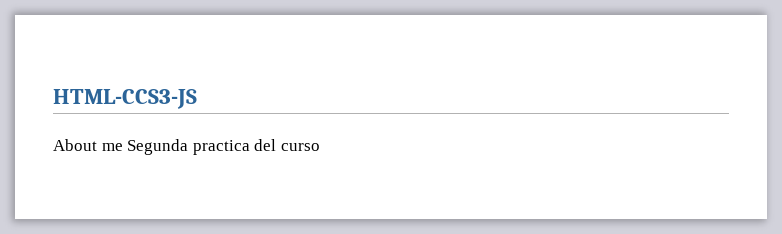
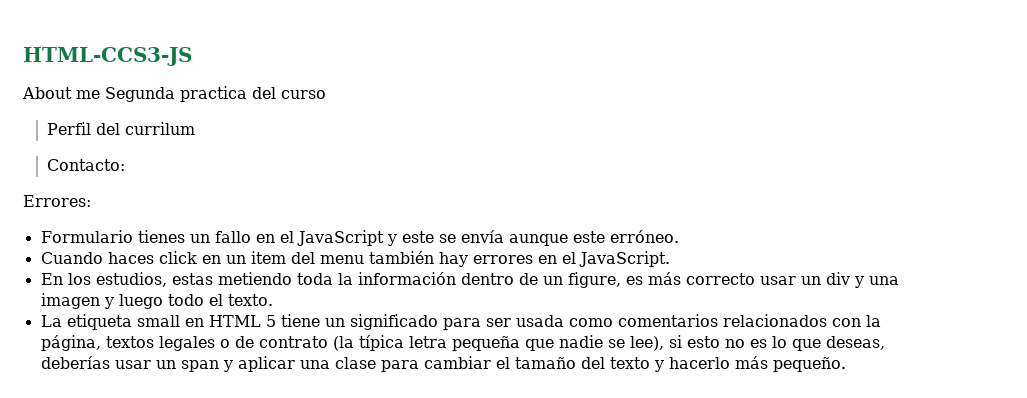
(320, 147) none -> [46,122,195,135] [46,159,125,171] [23,195,91,207] [40,230,679,246] [40,251,670,267] [40,272,899,288] [40,293,273,309] [40,314,881,330] [40,335,885,351] [40,356,846,372] // Perfil del currilum // Contacto: // Errores: // Formulario tienes un fallo en el JavaScript y este se envía aunque este erróneo. // Cuando haces click en un item del menu también hay errores en el JavaScript. // En los estudios, estas metiendo toda la información dentro de un figure, es más correcto usar un div y una imagen y luego todo el texto. // La etiqueta small en HTML 5 tiene un significado para ser usada como comentarios relacionados con la página, textos legales o de contrato (la típica letra pequeña que nadie se lee), si esto no es lo que deseas, deberías usar un span y aplicar una clase para cambiar el tamaño del texto y hacerlo más pequeño.

